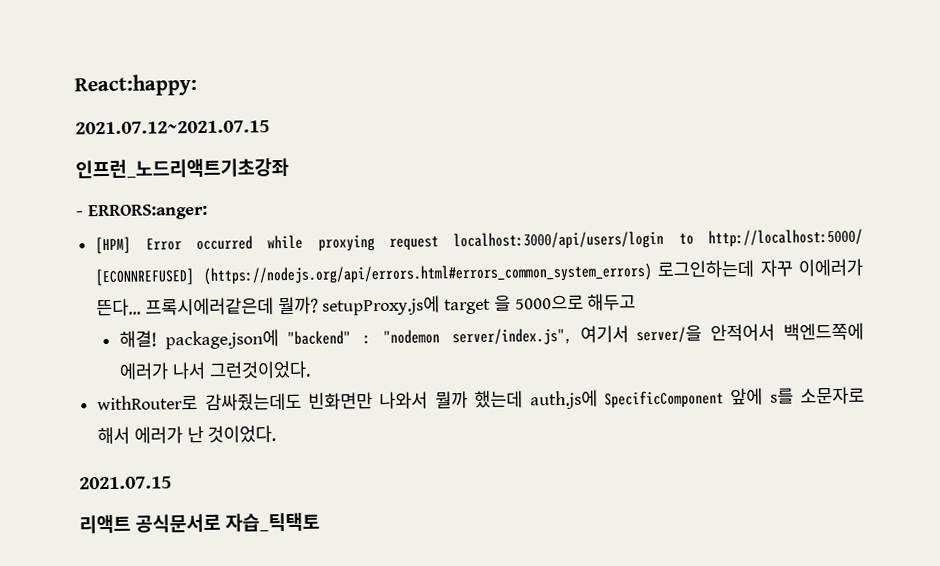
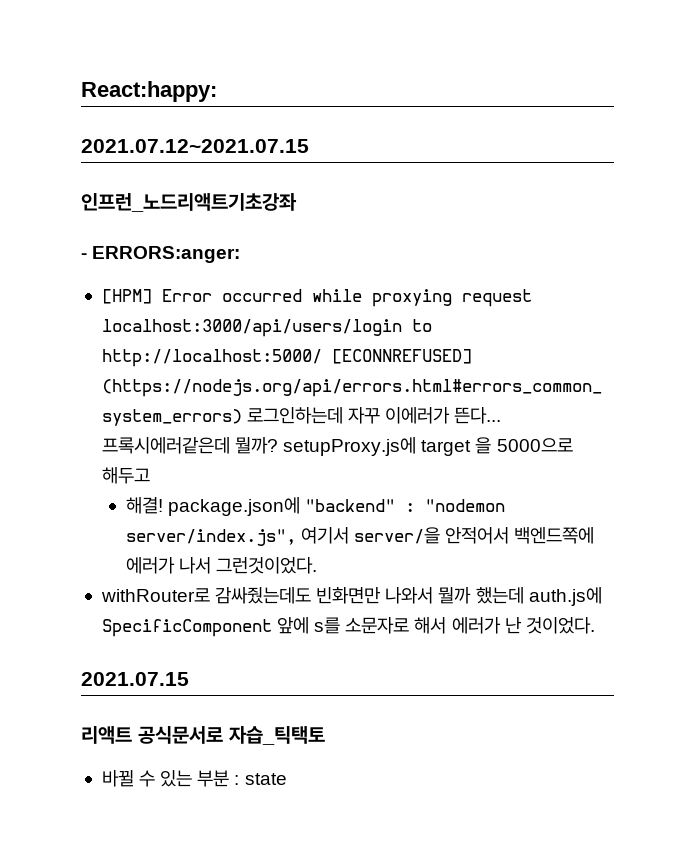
(320, 522) none -> [101,770,287,787] // 바뀔 수 있는 부분 : state

